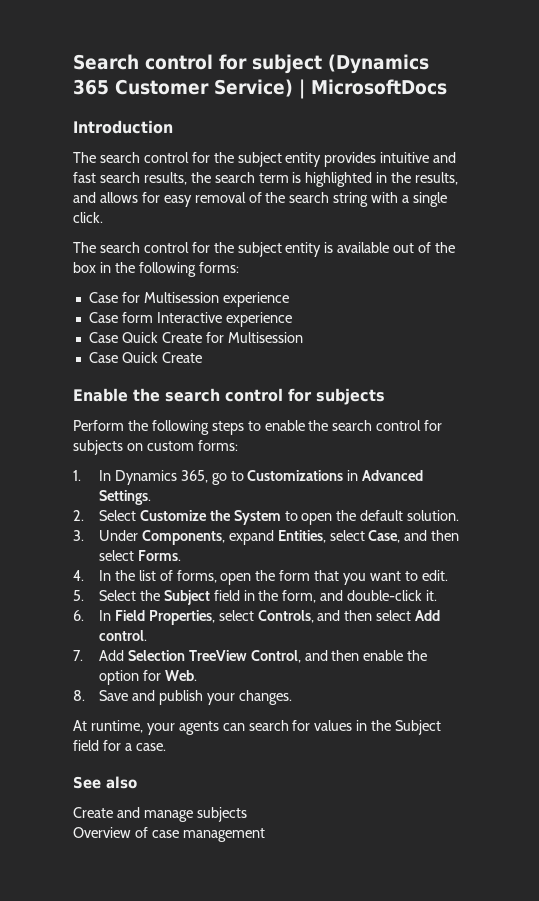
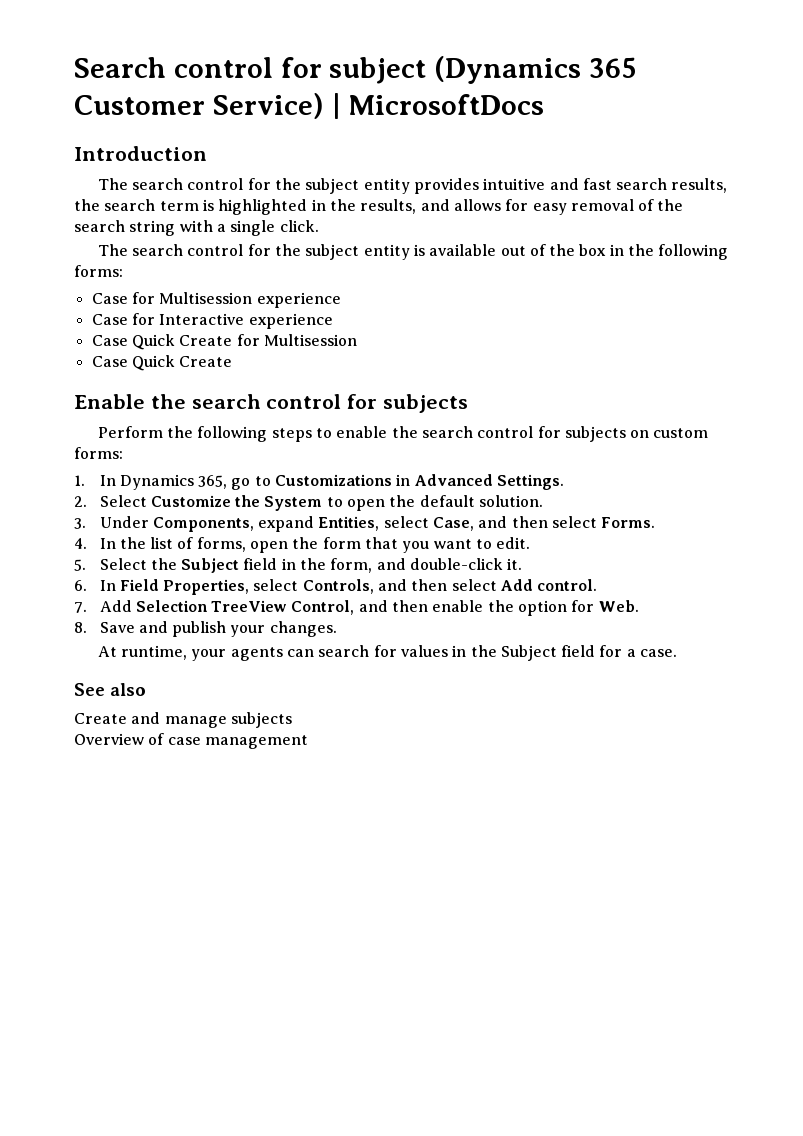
[121,312,153,323] form -> [131,313,155,325] for

